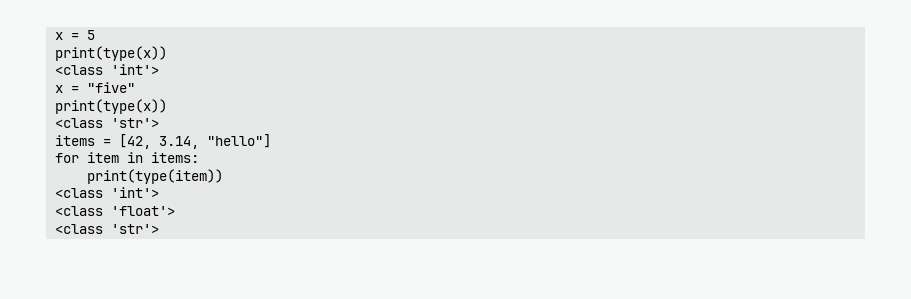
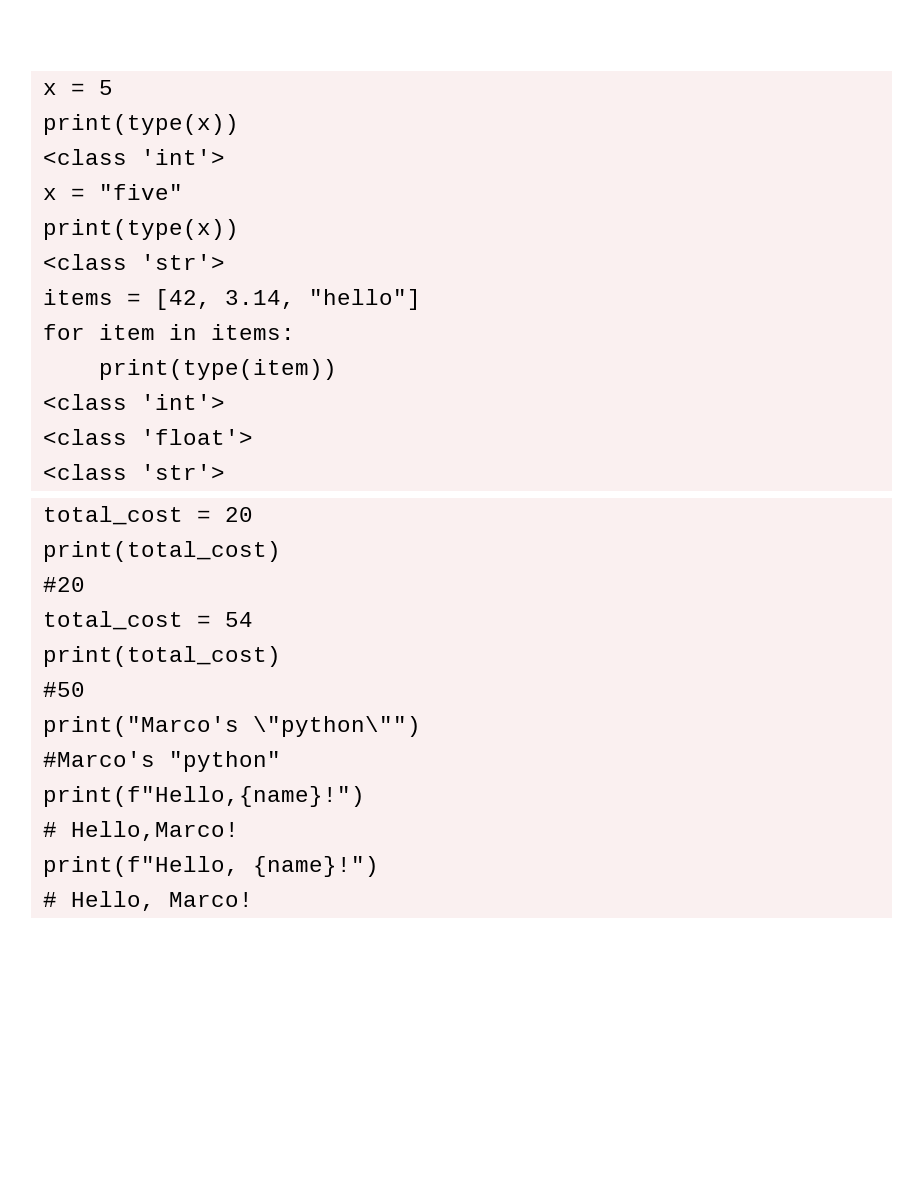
(159, 229) none -> [43,506,254,525] [43,541,282,562] [43,577,86,592] [43,611,254,630] [43,646,282,667] [43,682,86,697] [43,716,422,737] [43,751,282,772] [43,786,366,807] [43,821,240,841] [43,856,380,877] [43,891,254,911] // total_cost = 20 // print(total_cost) // #20 // total_cost = 54 // print(total_cost) // #50 // print("Marco's \"python\"") // #Marco's "python" // print(f"Hello,{name}!") // # Hello,Marco! // print(f"Hello, {name}!") // # Hello, Marco!

